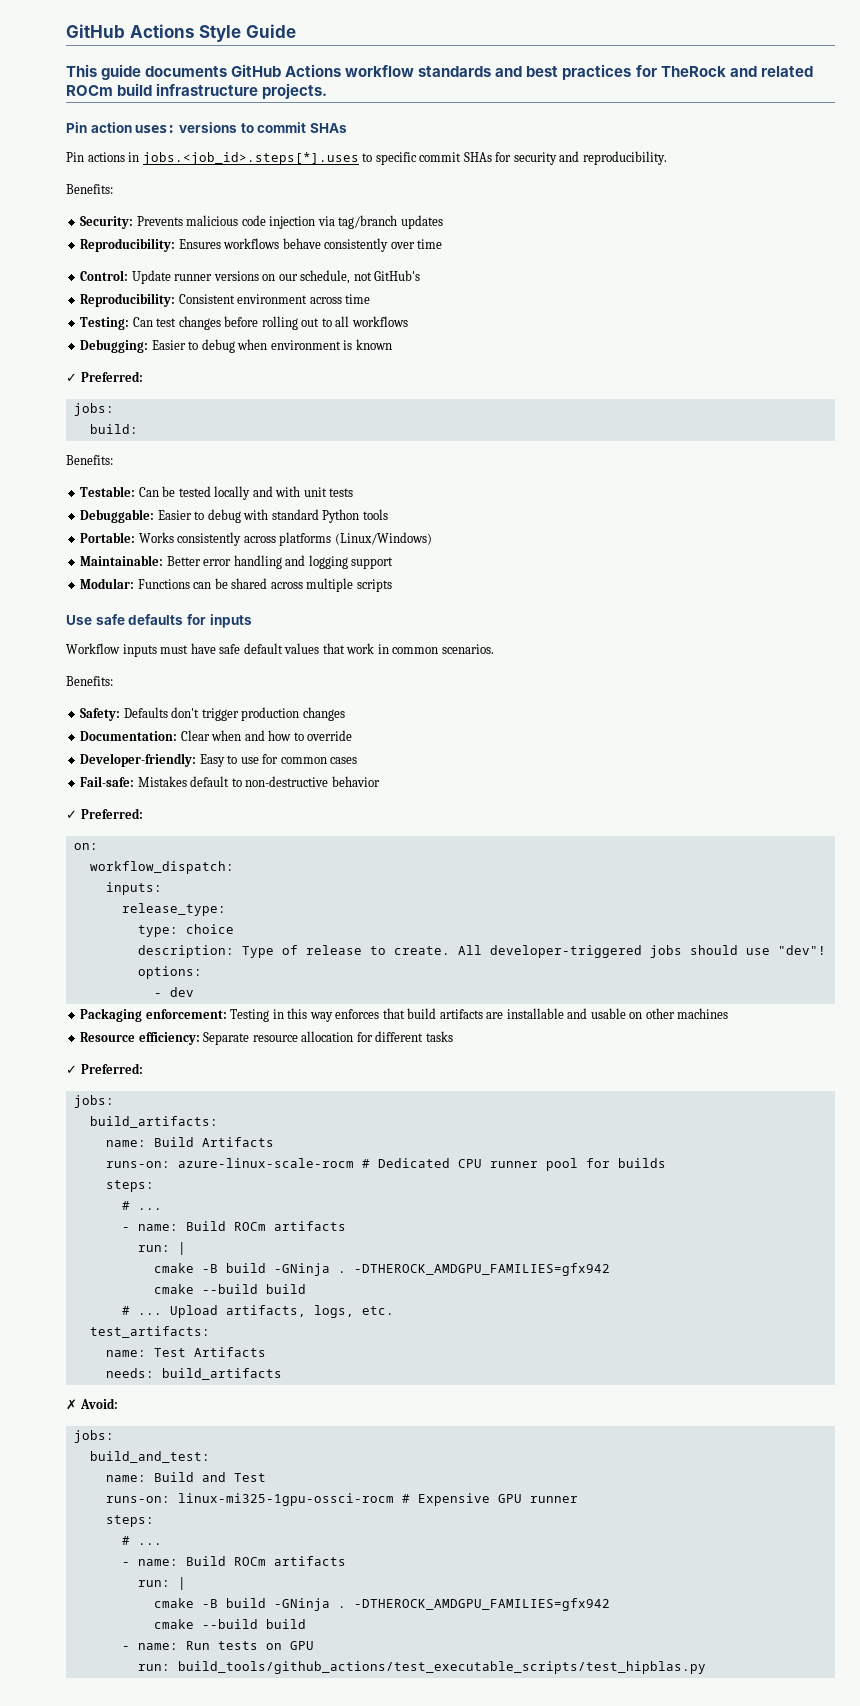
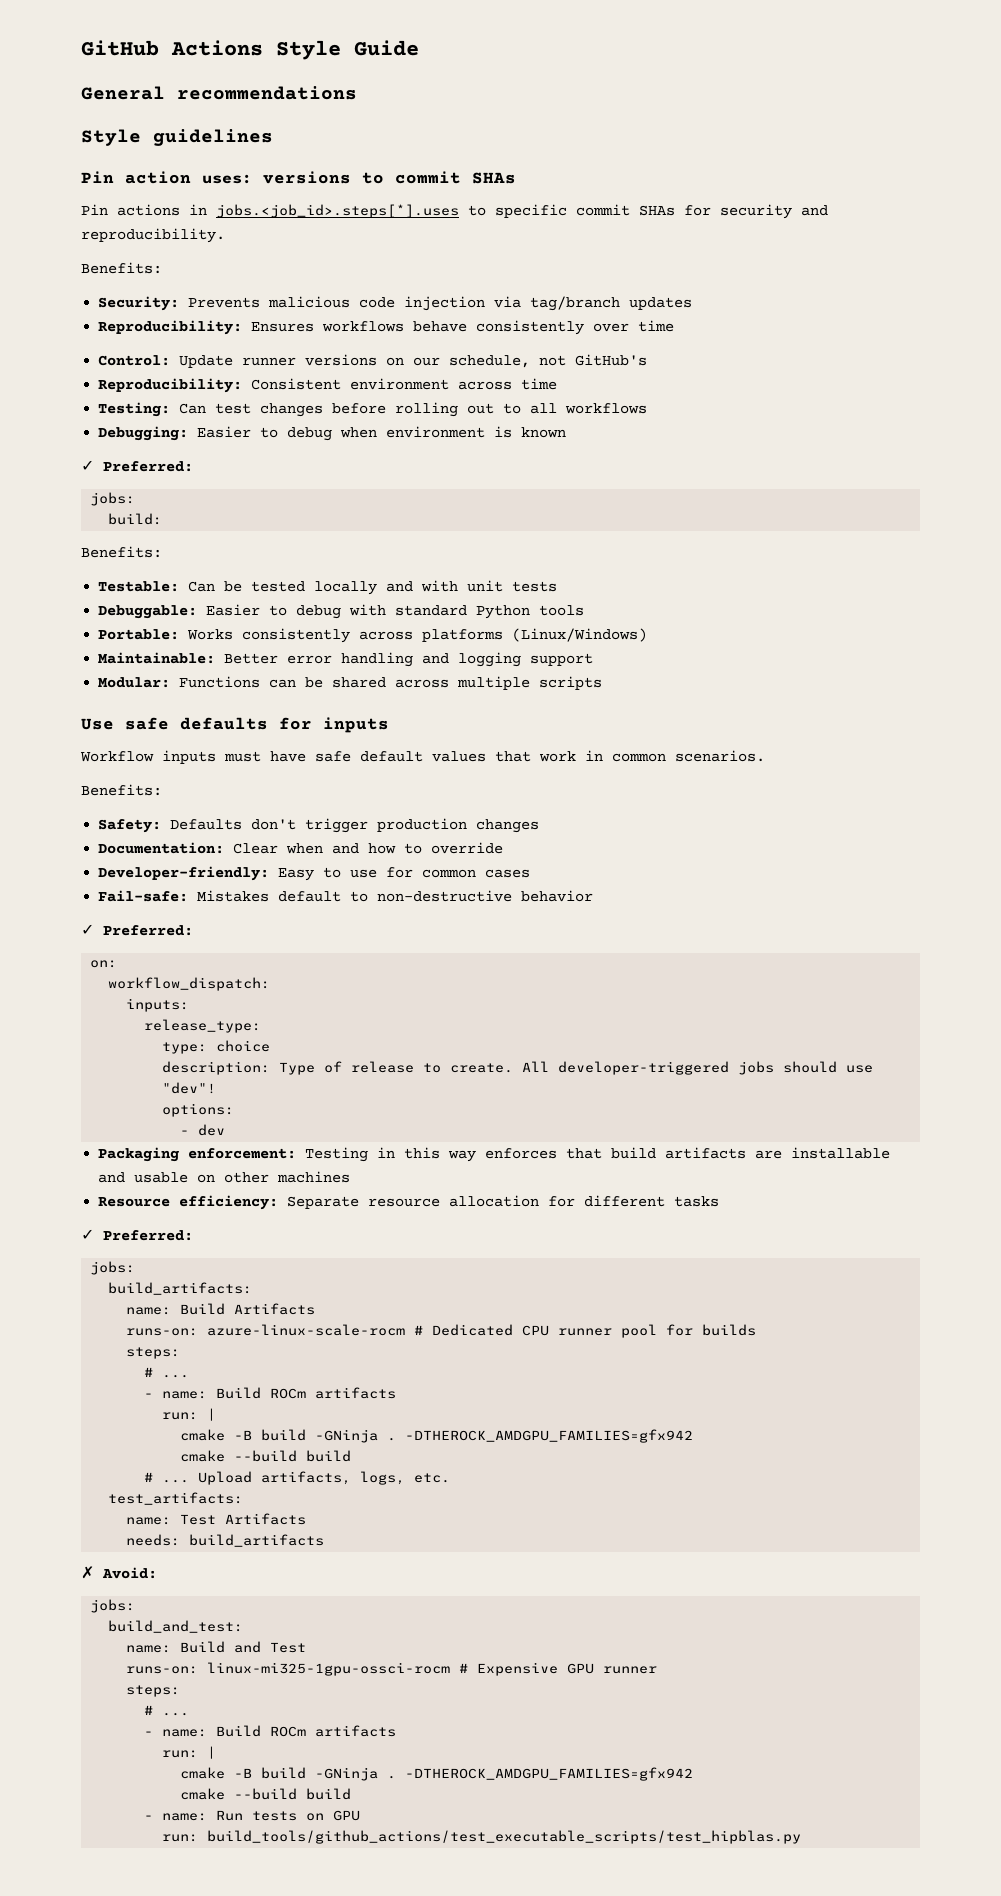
[66,64,813,80] [66,83,328,99] This guide documents GitHub Actions workflow standards and best practices for TheRock and related ROCm build infrastructure projects. -> [81,86,357,100] [81,129,273,146] General recommendations // Style guidelines

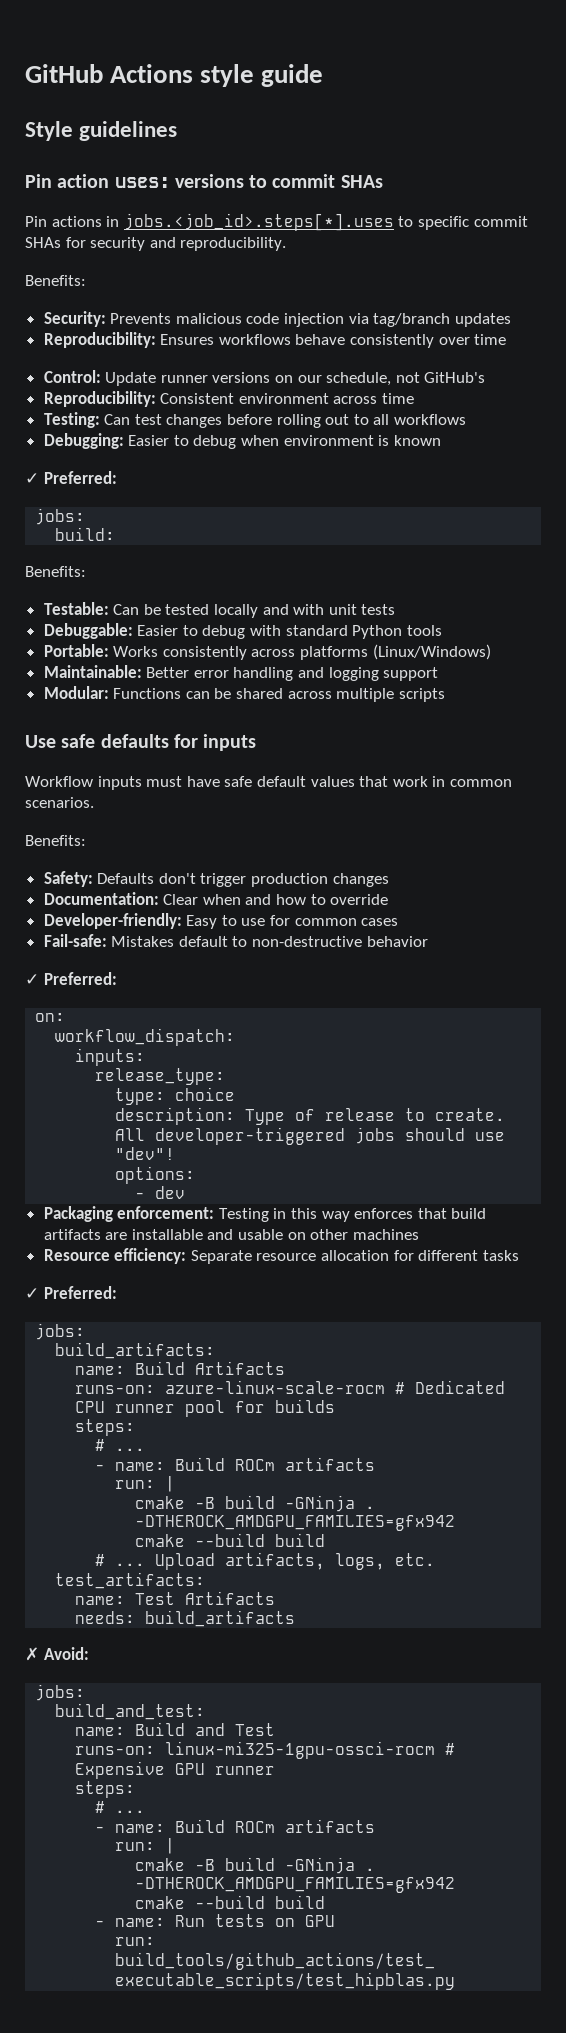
[276,40,419,60] [81,86,357,100] Style Guide // General recommendations -> [200,64,324,87] style guide

